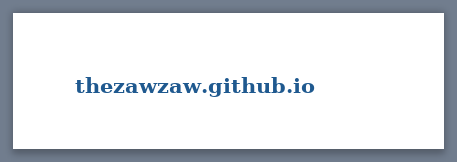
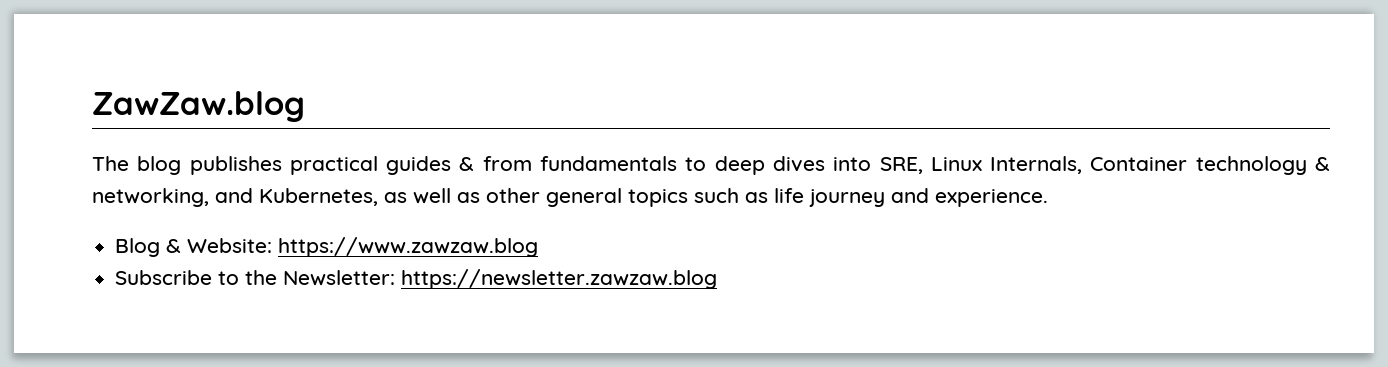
[75,77,315,97] thezawzaw.github.io -> [92,91,305,122] [92,156,1330,175] [92,188,1048,207] [115,237,539,257] [115,269,718,289] ZawZaw.blog // The blog publishes practical guides & from fundamentals to deep dives into SRE, Linux Internals, Container technology & networking, and Kubernetes, as well as other general topics such as life journey and experience. // Blog & Website: https://www.zawzaw.blog // Subscribe to the Newsletter: https://newsletter.zawzaw.blog

